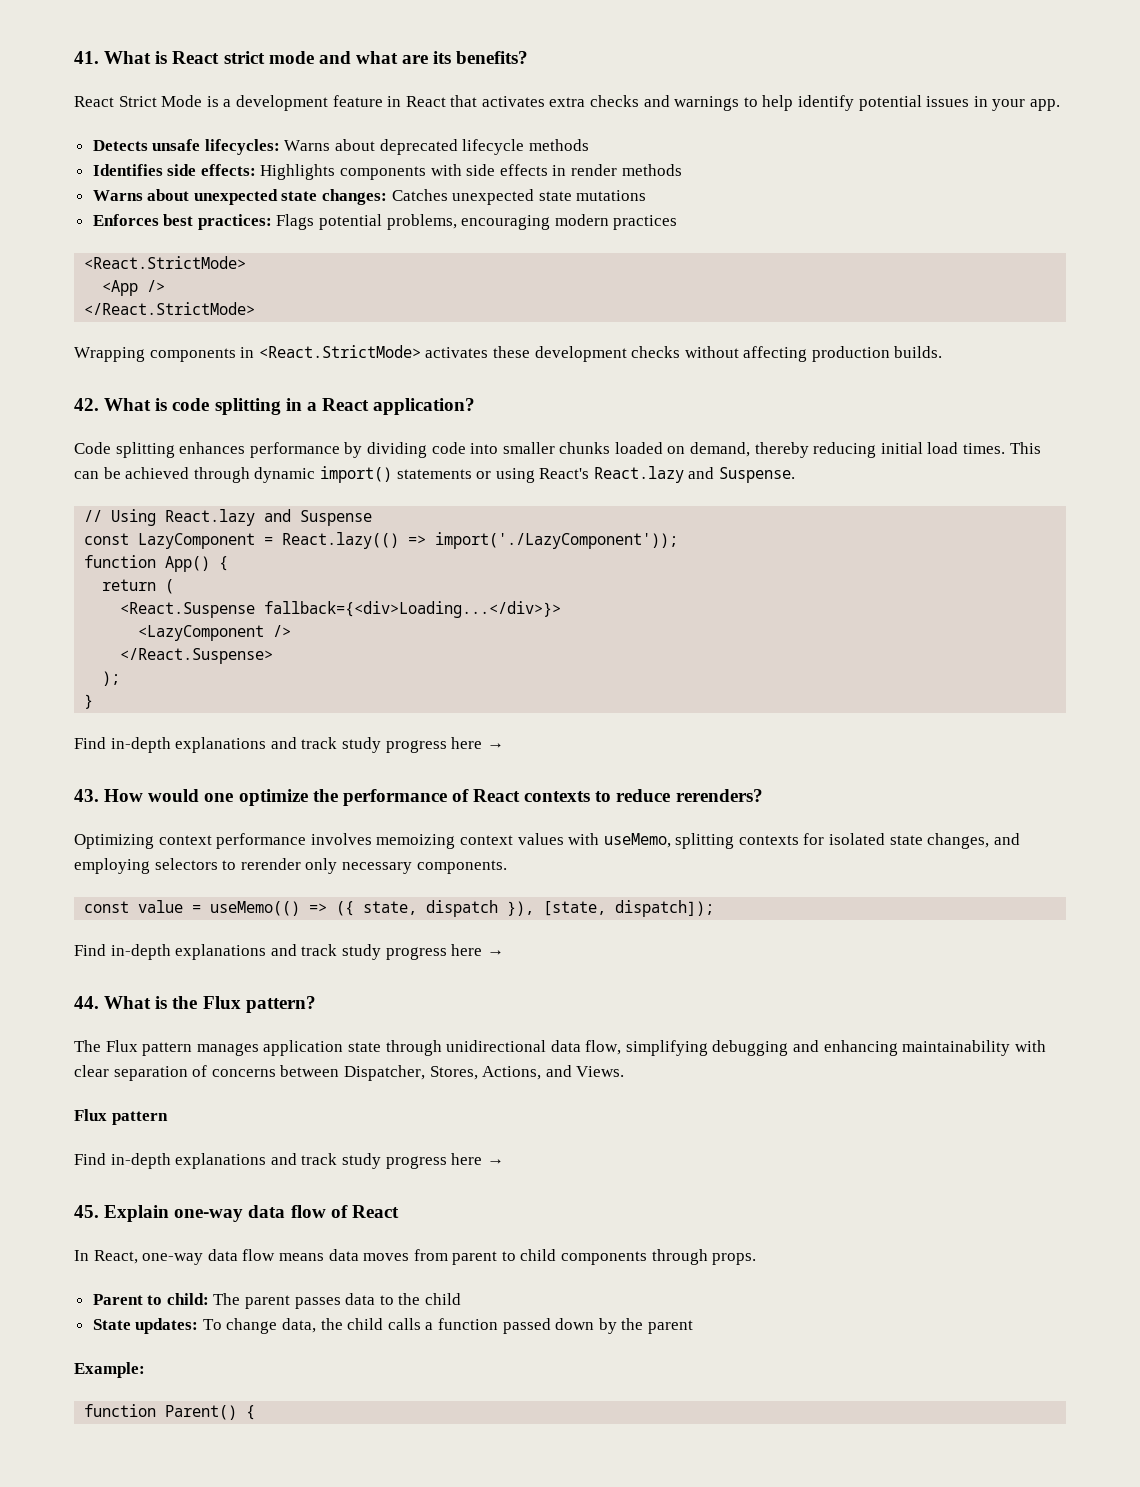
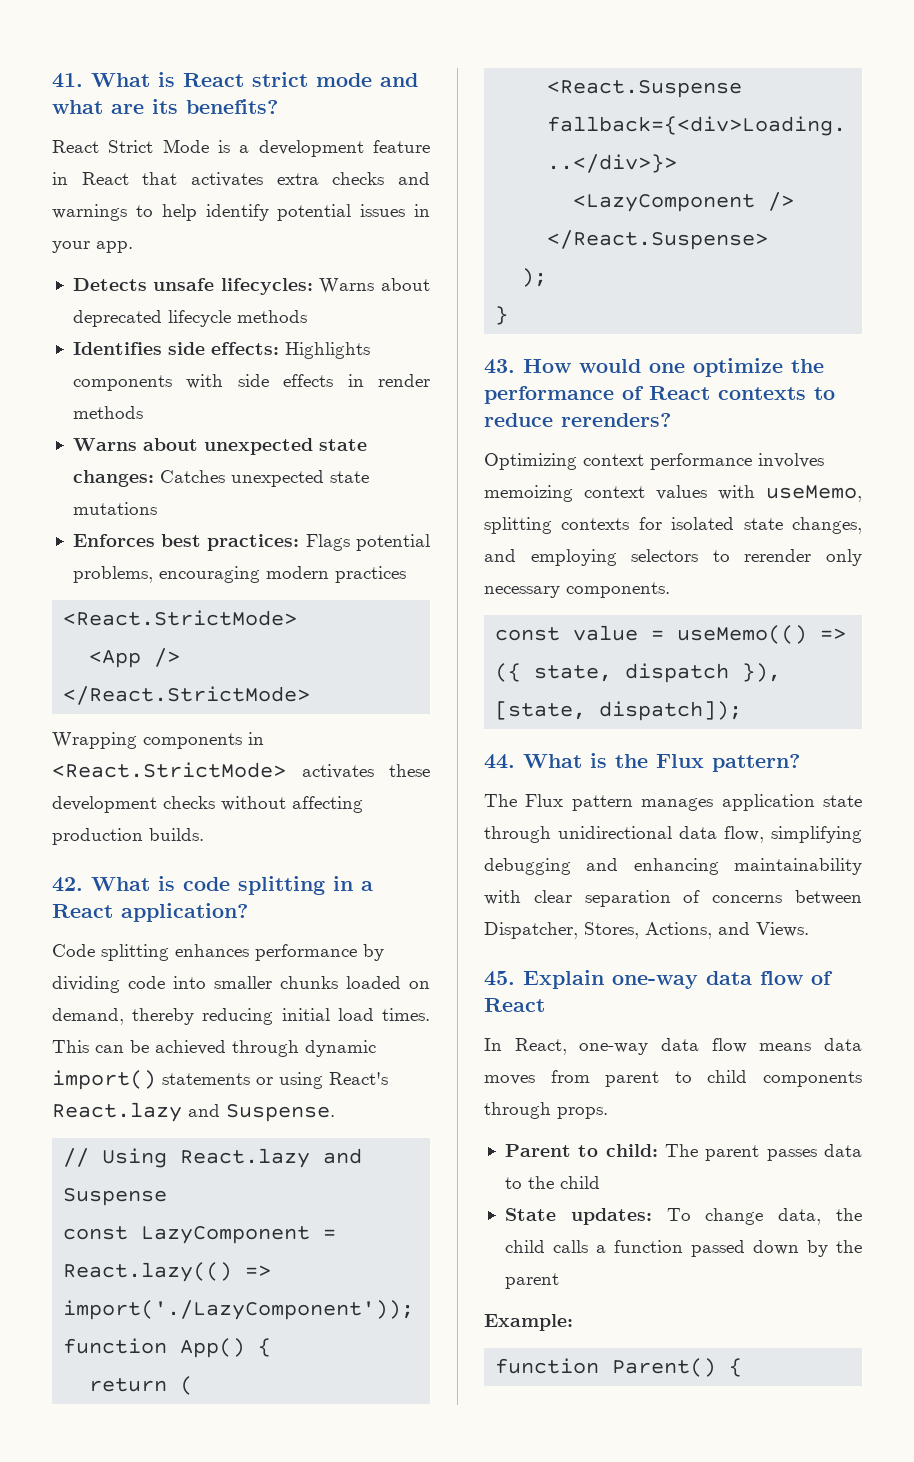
[74,737,504,753] // Find in-depth explanations and track study progress here → -> (509, 315) none
[74,944,504,960] // Find in-depth explanations and track study progress here → -> (743, 711) none
[74,1109,168,1125] [74,1153,504,1169] // Flux pattern // Find in-depth explanations and track study progress here → -> (809, 929) none

